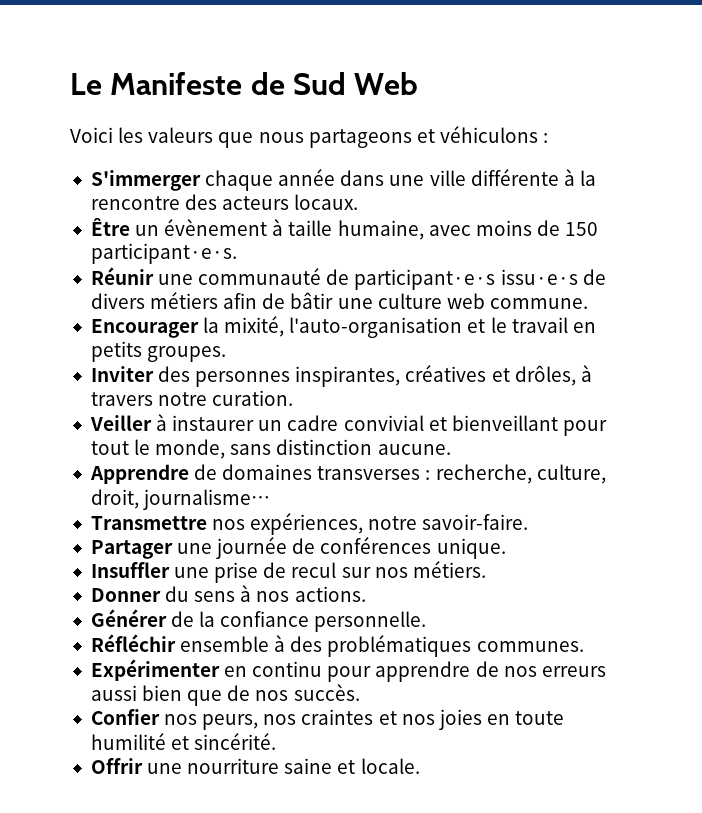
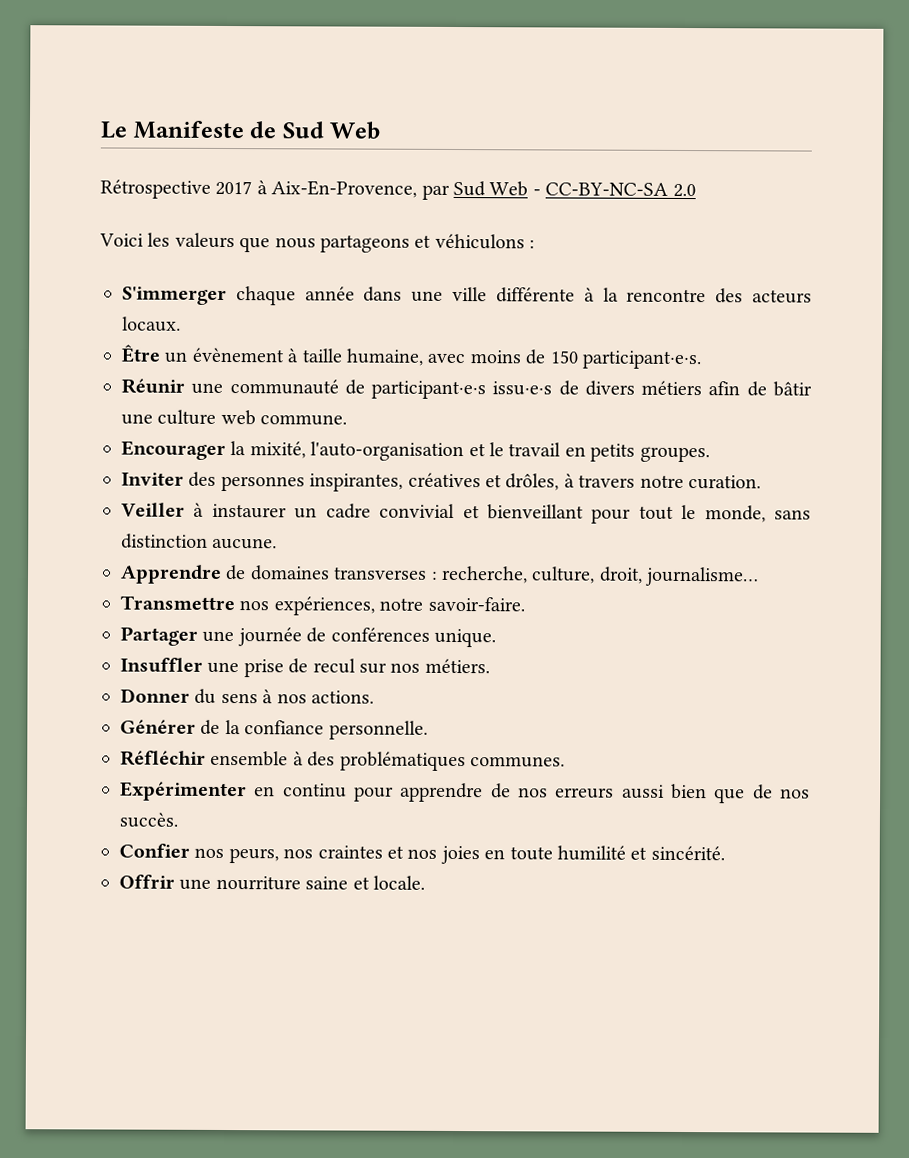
(419, 83) none -> [100,179,696,200] // Rétrospective 2017 à Aix-En-Provence, par Sud Web - CC-BY-NC-SA 2.0

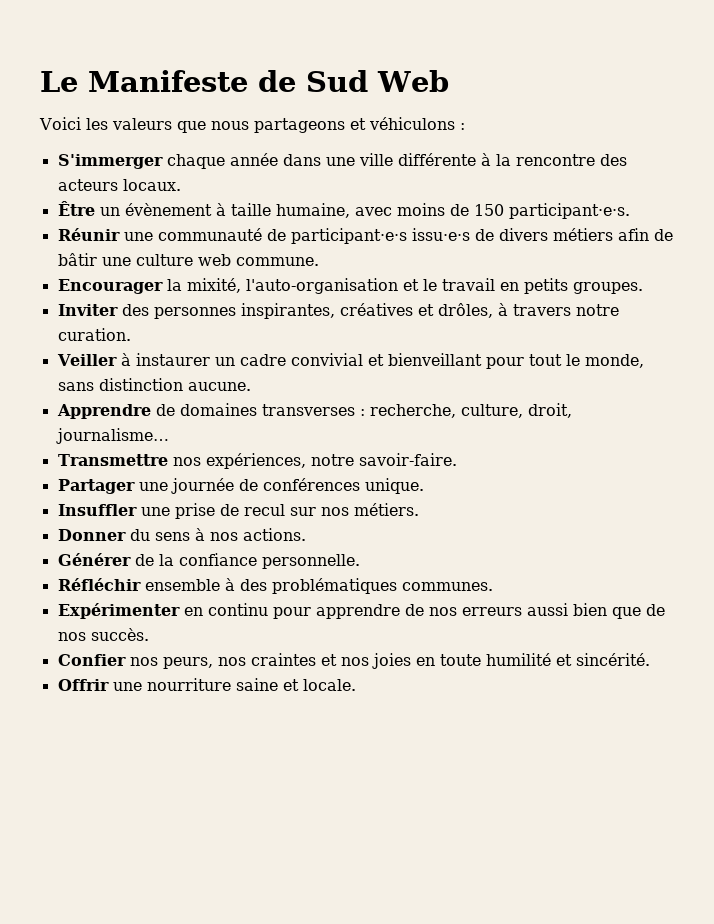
[100,179,696,200] // Rétrospective 2017 à Aix-En-Provence, par Sud Web - CC-BY-NC-SA 2.0 -> (449, 81) none

